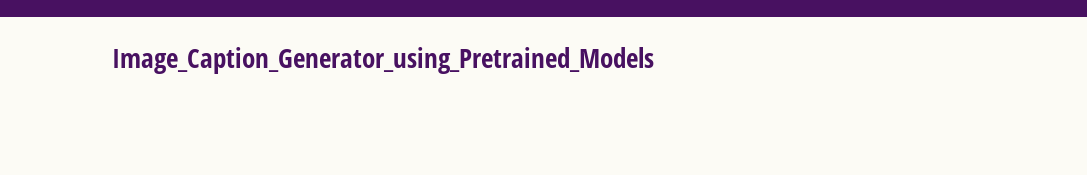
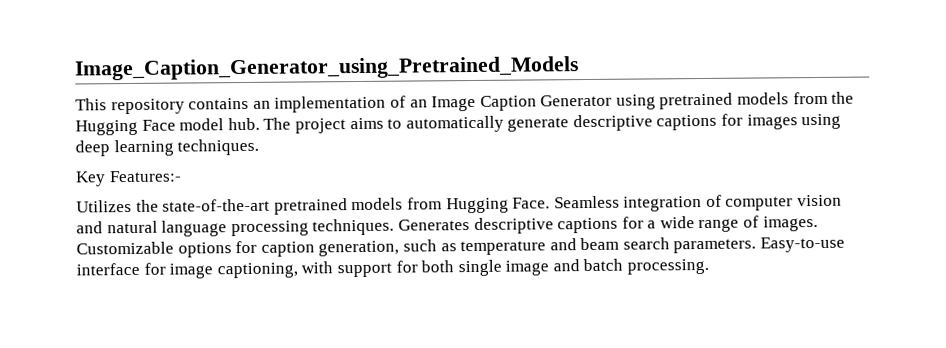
(654, 60) none -> [75,91,855,115] [75,113,842,136] [75,138,260,157] [75,170,182,187] [76,194,843,215] [76,215,818,237] [76,236,846,258] [76,258,710,279] // This repository contains an implementation of an Image Caption Generator using pretrained models from the Hugging Face model hub. The project aims to automatically generate descriptive captions for images using deep learning techniques. // Key Features:- // Utilizes the state-of-the-art pretrained models from Hugging Face. Seamless integration of computer vision and natural language processing techniques. Generates descriptive captions for a wide range of images. Customizable options for caption generation, such as temperature and beam search parameters. Easy-to-use interface for image captioning, with support for both single image and batch processing.

